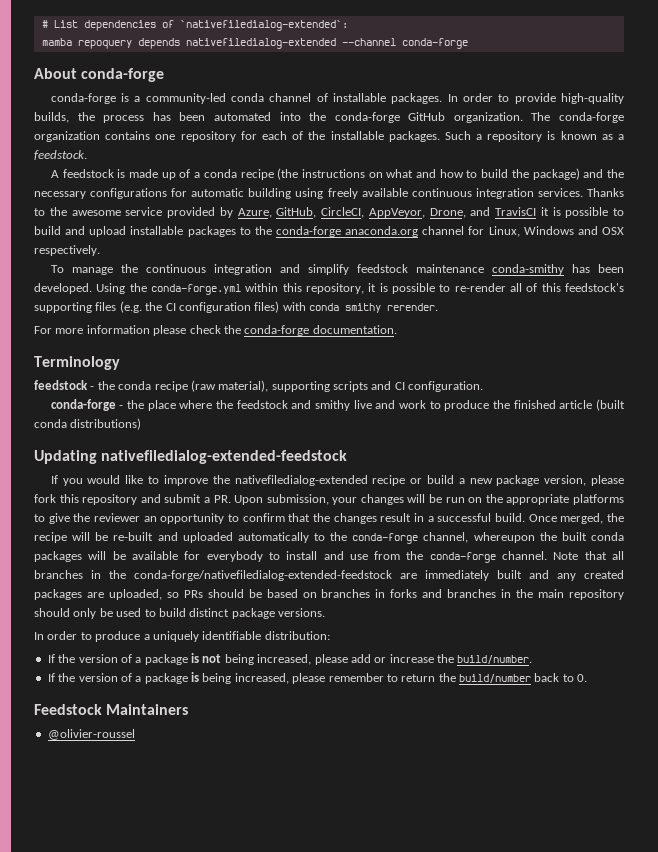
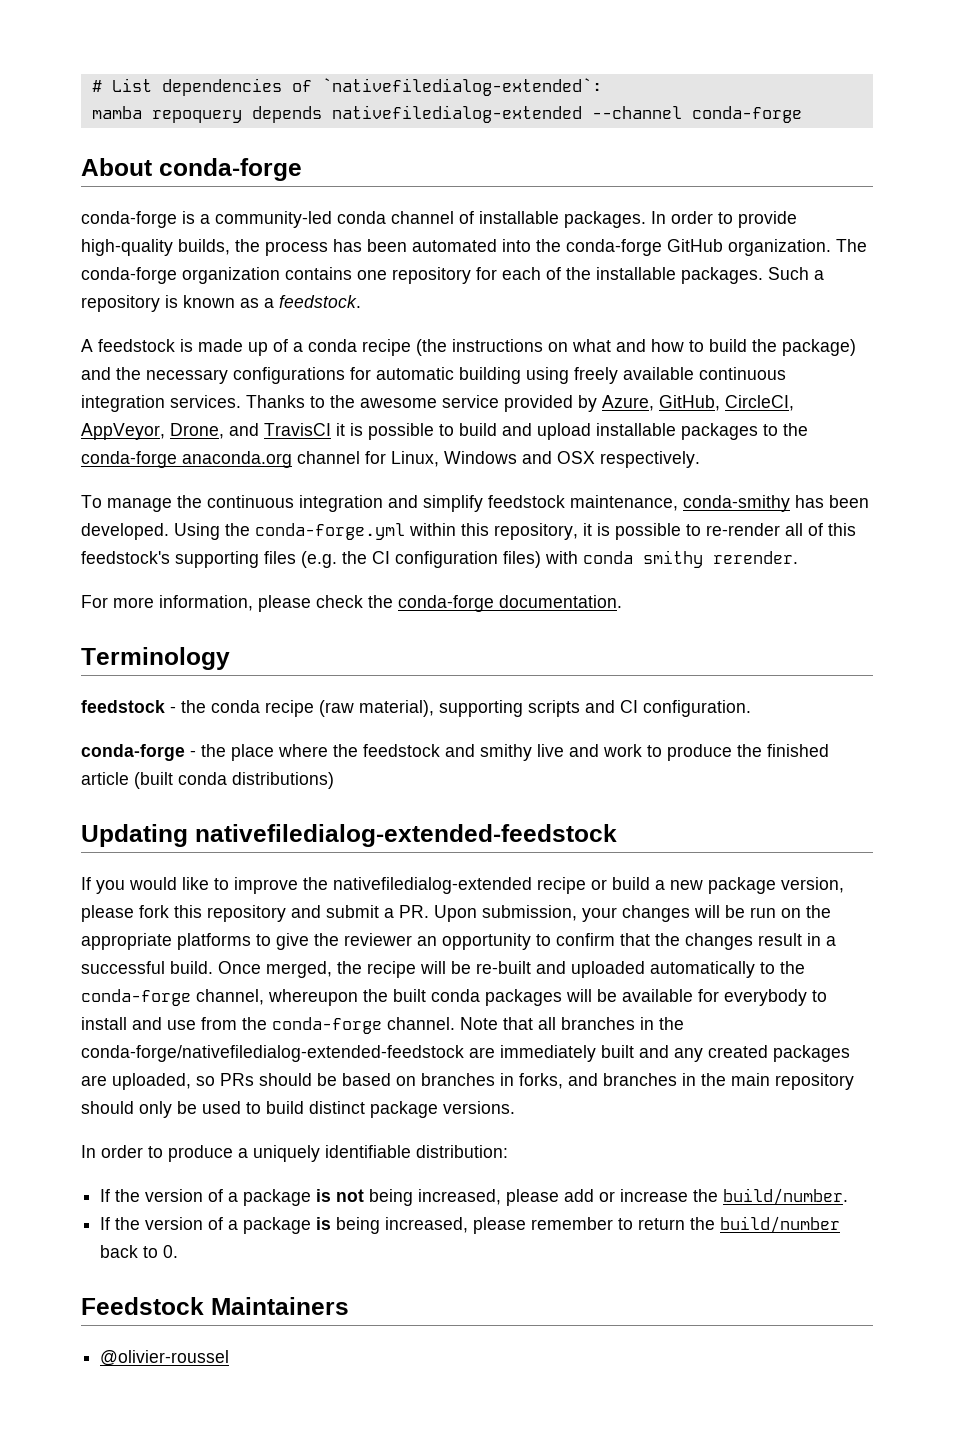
[415,264,484,273] maintenance -> [570,495,678,511] maintenance,
[86,325,150,334] information -> [159,595,253,611] information,
[390,589,418,598] forks -> [519,1073,563,1089] forks,

